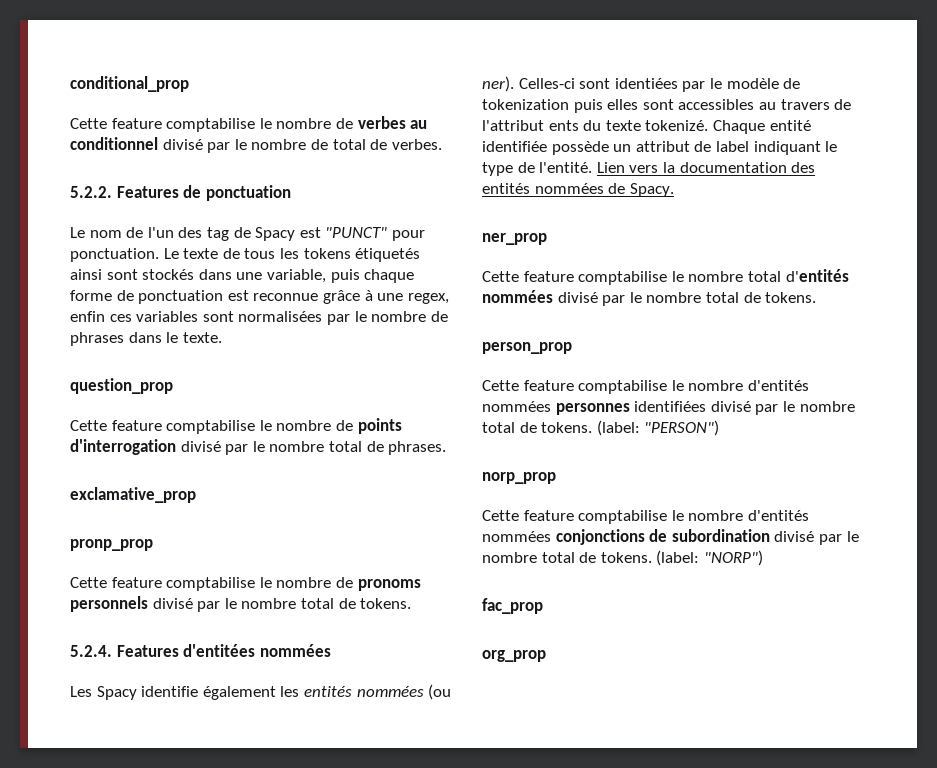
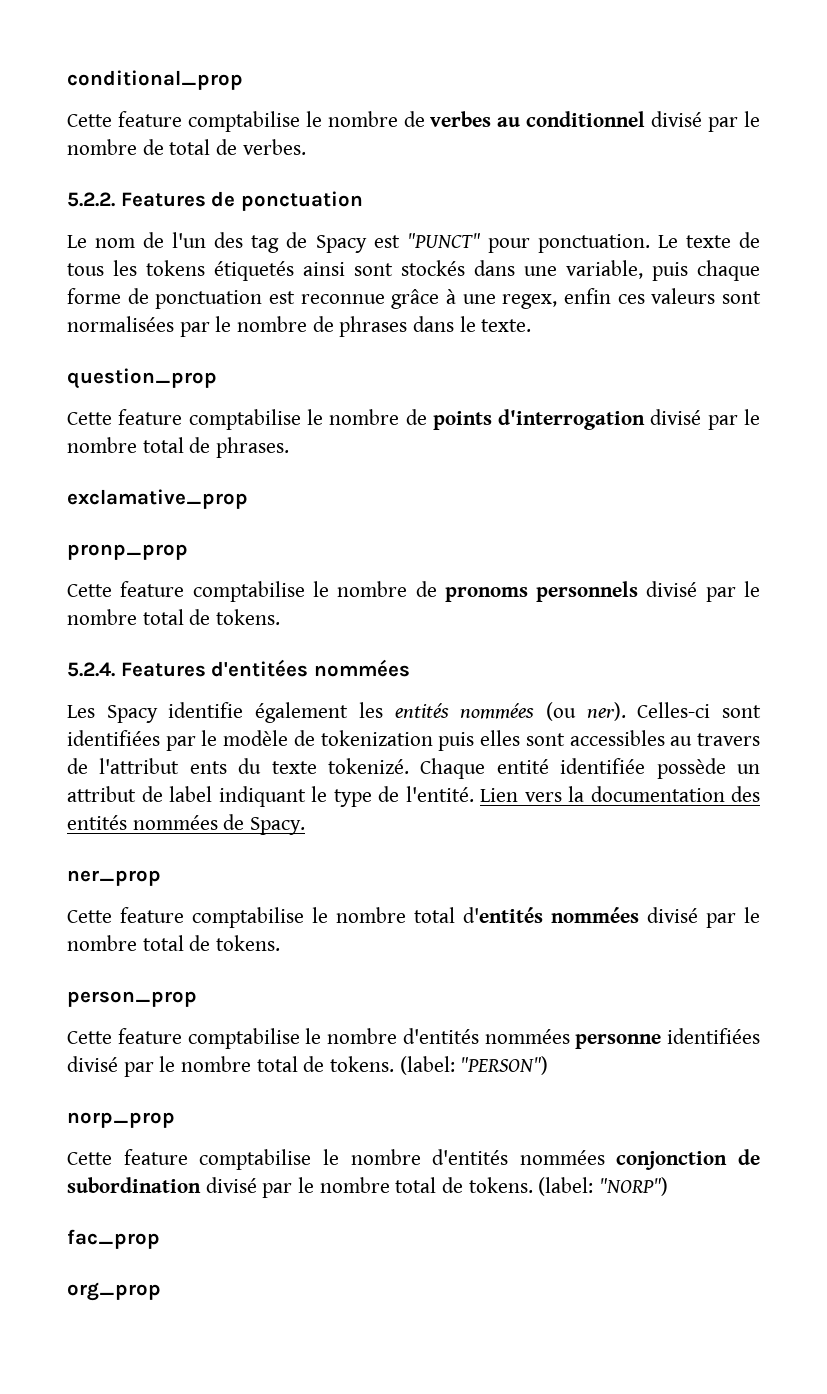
[136,311,199,322] variables -> [651,288,716,304] valeurs
[614,78,678,89] identiées -> [67,730,160,746] identifiées
[555,403,630,415] personnes -> [575,1034,662,1049] personne
[555,529,645,545] conjonctions -> [616,1151,728,1170] conjonction

